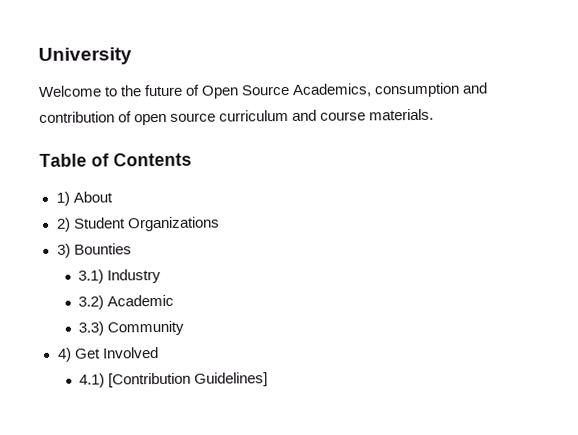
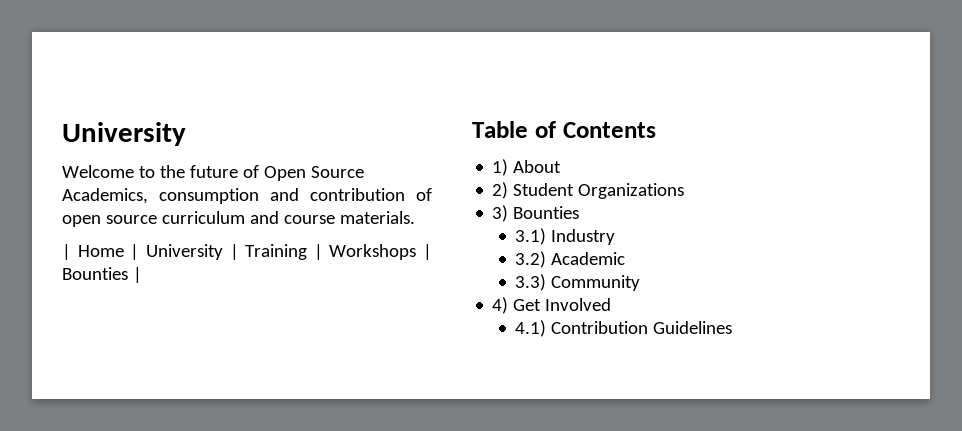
(435, 114) none -> [62,244,432,260] [62,267,142,283] // | Home | University | Training | Workshops | Bounties |
[108,372,269,388] [Contribution Guidelines] -> [551,321,733,334] Contribution Guidelines

